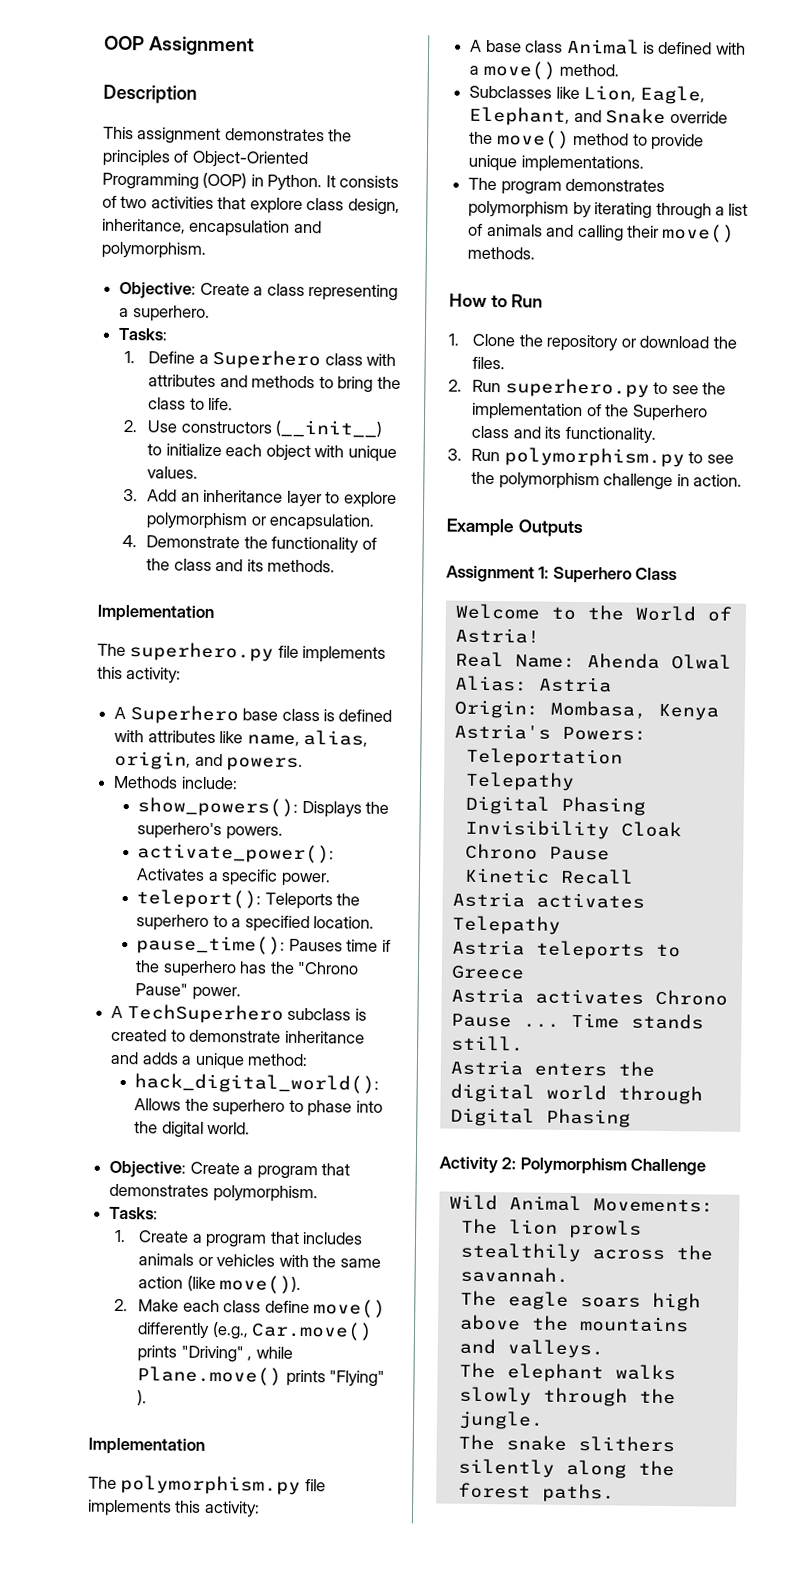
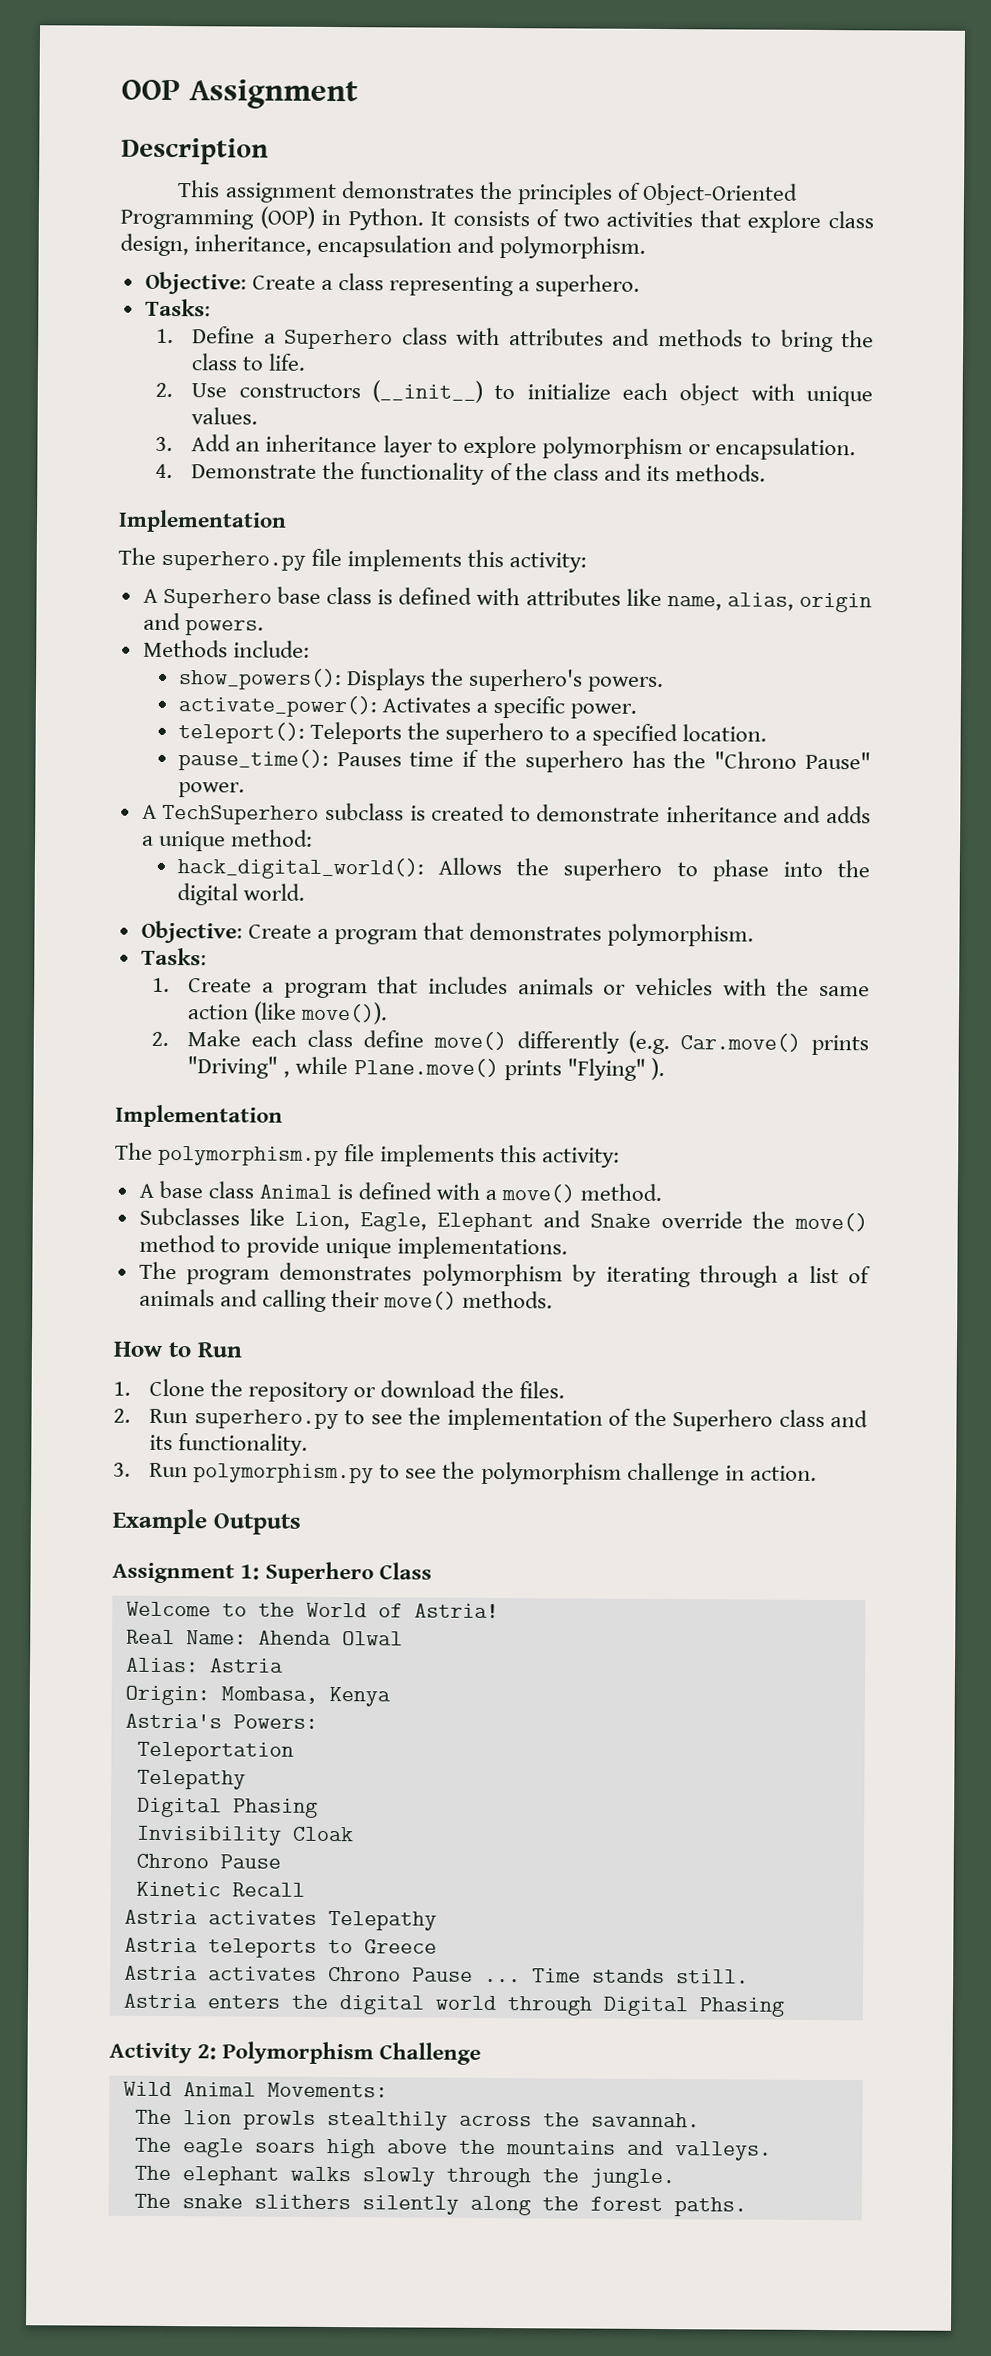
[114,750,192,770] origin, -> [799,592,873,613] origin
[211,1322,249,1340] (e.g., -> [628,1030,671,1055] (e.g.
[469,106,571,126] Elephant, -> [436,1212,534,1233] Elephant

